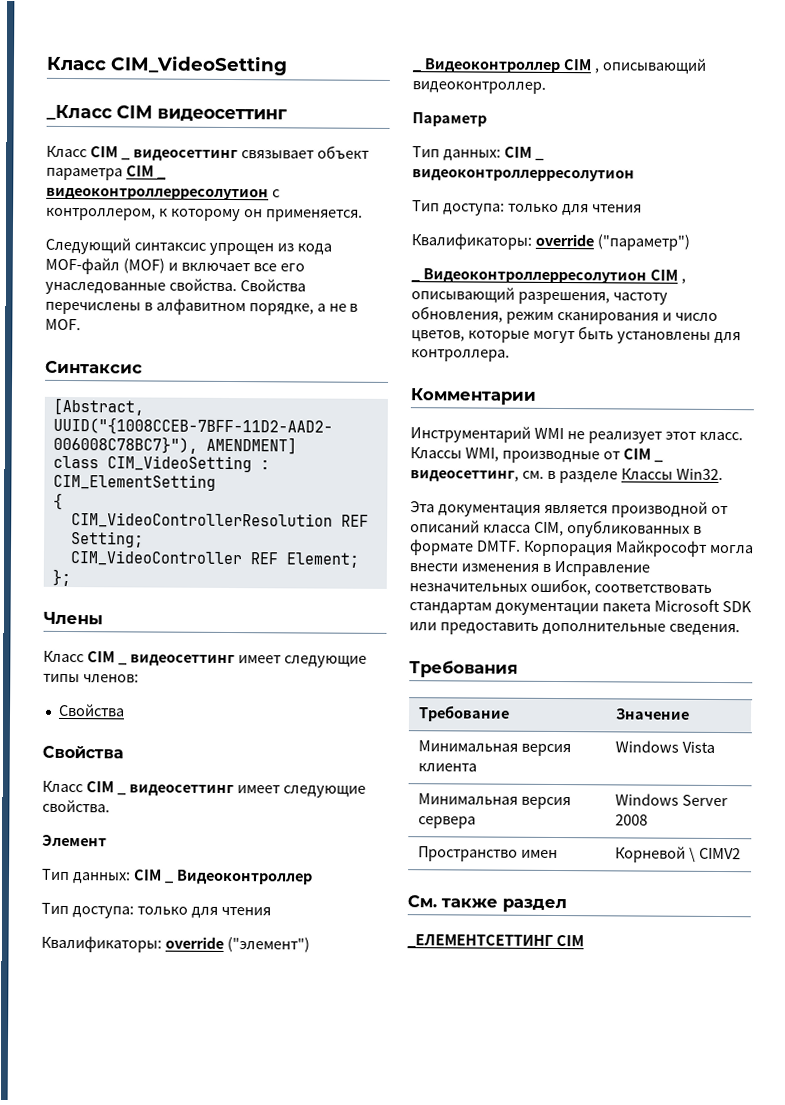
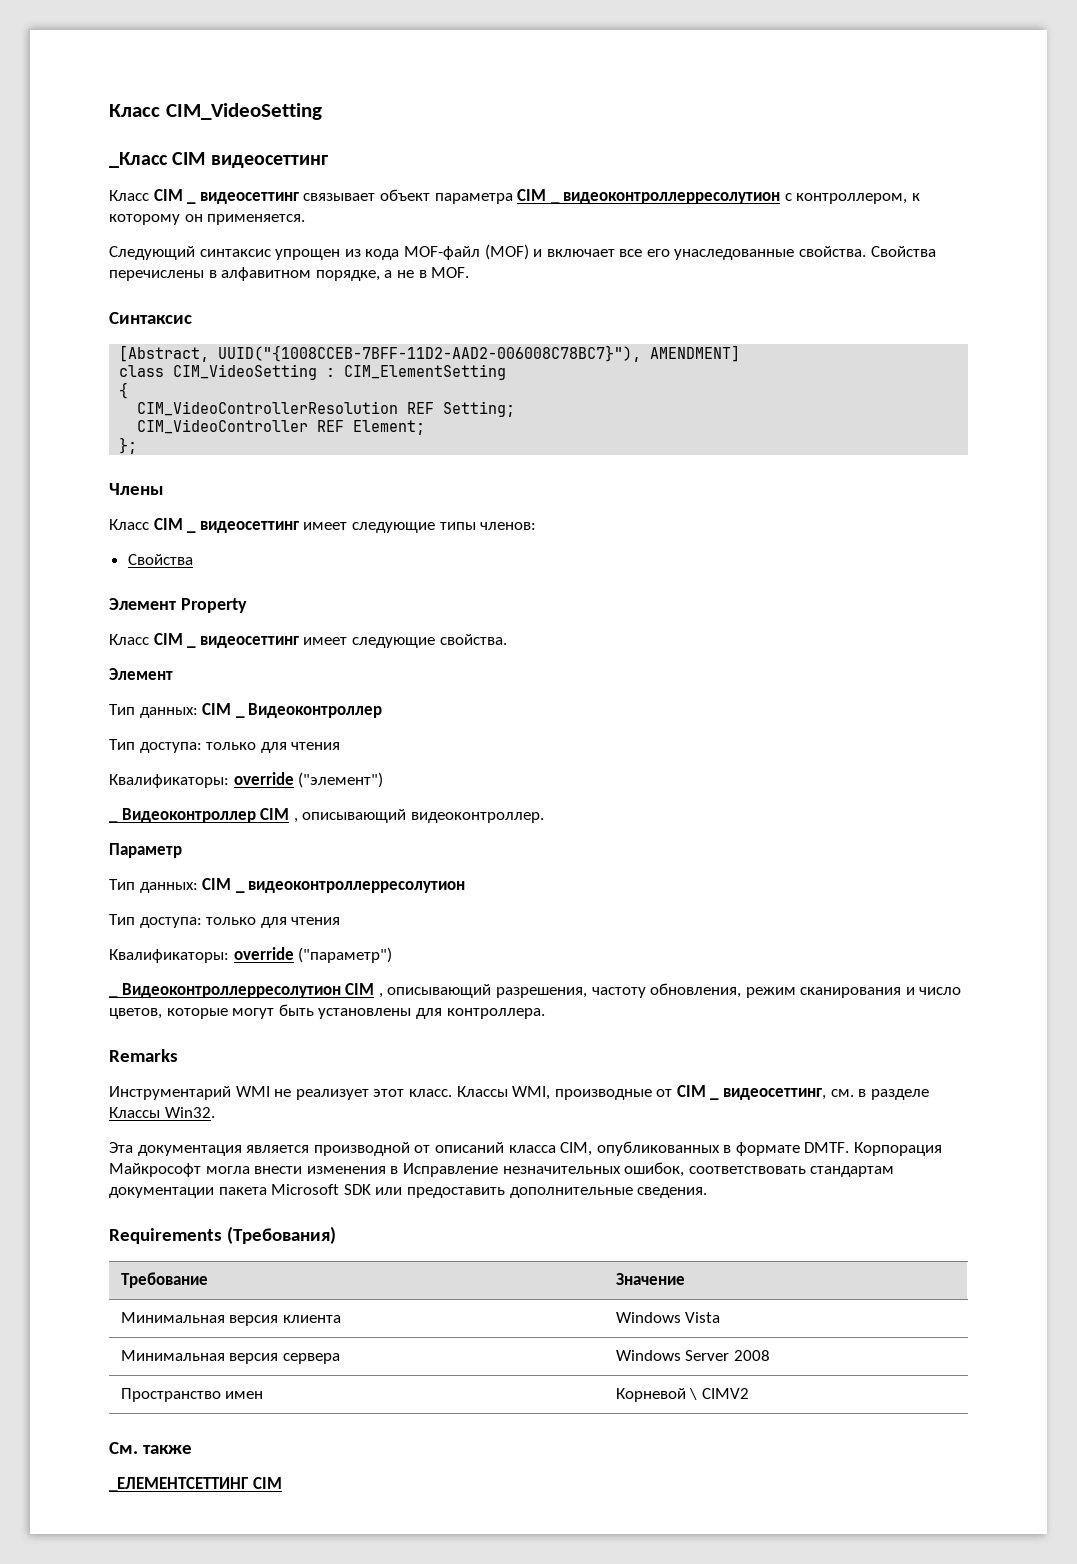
[42,745,124,759] Свойства -> [109,598,247,613] Элемент Property
[410,388,537,405] Комментарии -> [109,1049,178,1062] Remarks
[409,660,518,678] Требования -> [109,1226,336,1244] Requirements (Требования)
[502,898,567,913] раздел -> (192, 1449) none

